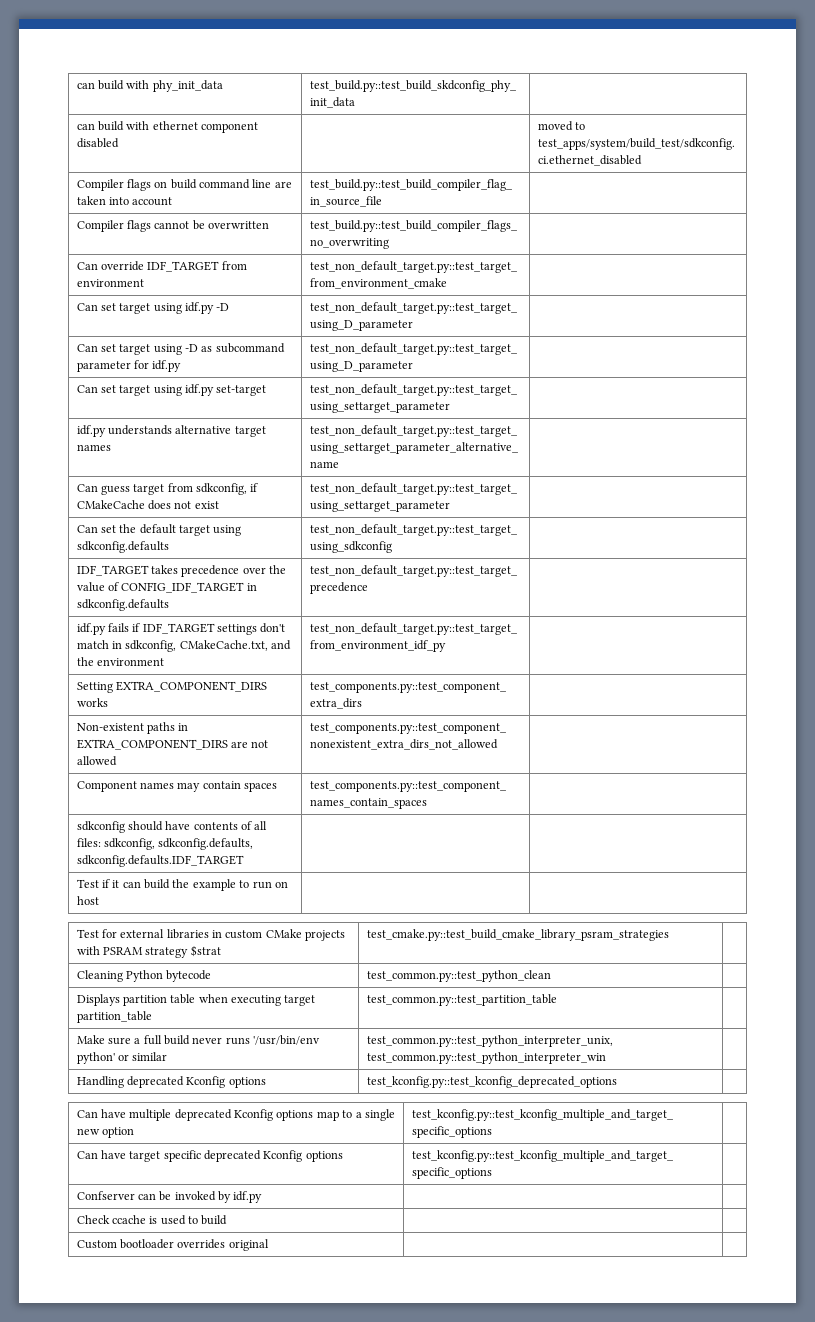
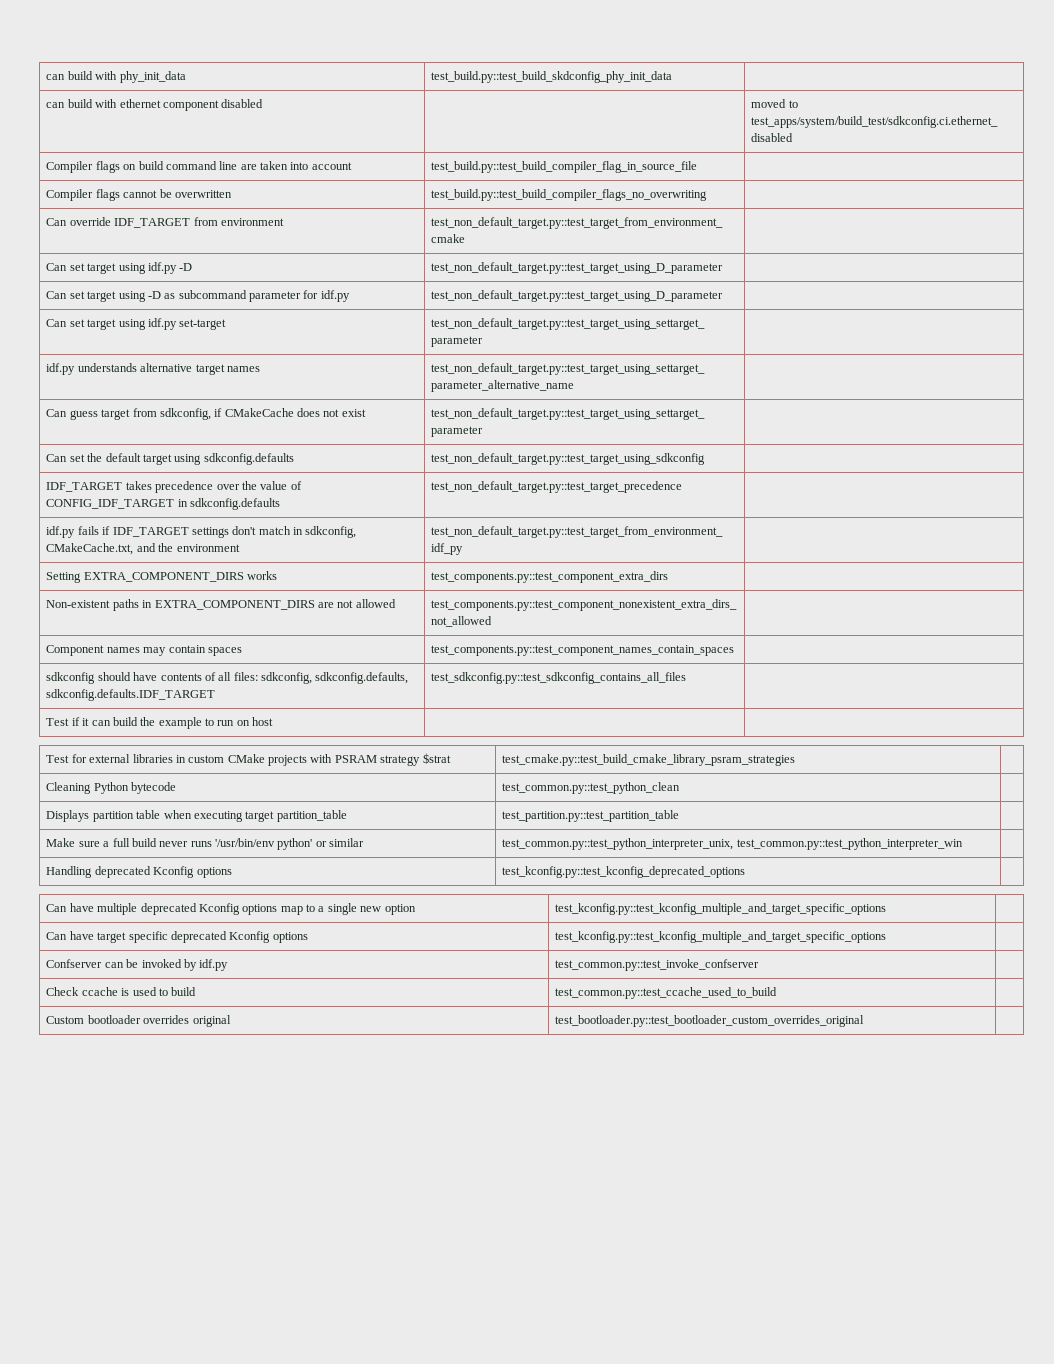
(244, 861) none -> [431,672,687,684] test_sdkconfig.py::test_sdkconfig_contains_all_files
[366,994,557,1006] test_common.py::test_partition_table -> [502,810,680,822] test_partition.py::test_partition_table
(263, 1197) none -> [555,959,760,971] test_common.py::test_invoke_confserver
(228, 1220) none -> [555,987,778,999] test_common.py::test_ccache_used_to_build
(269, 1245) none -> [555,1015,865,1027] test_bootloader.py::test_bootloader_custom_overrides_original

